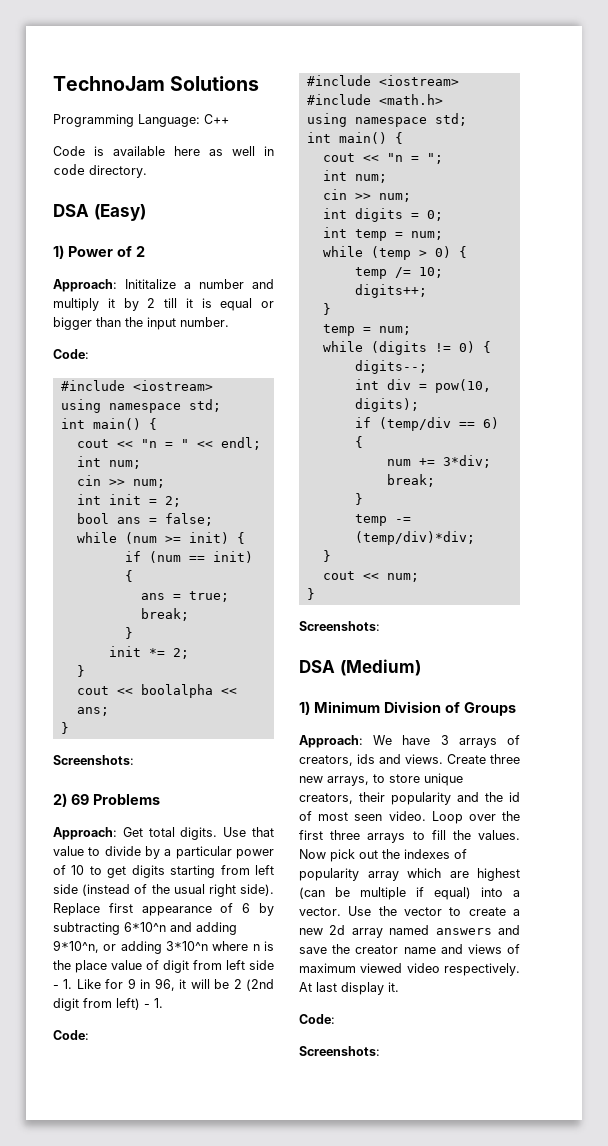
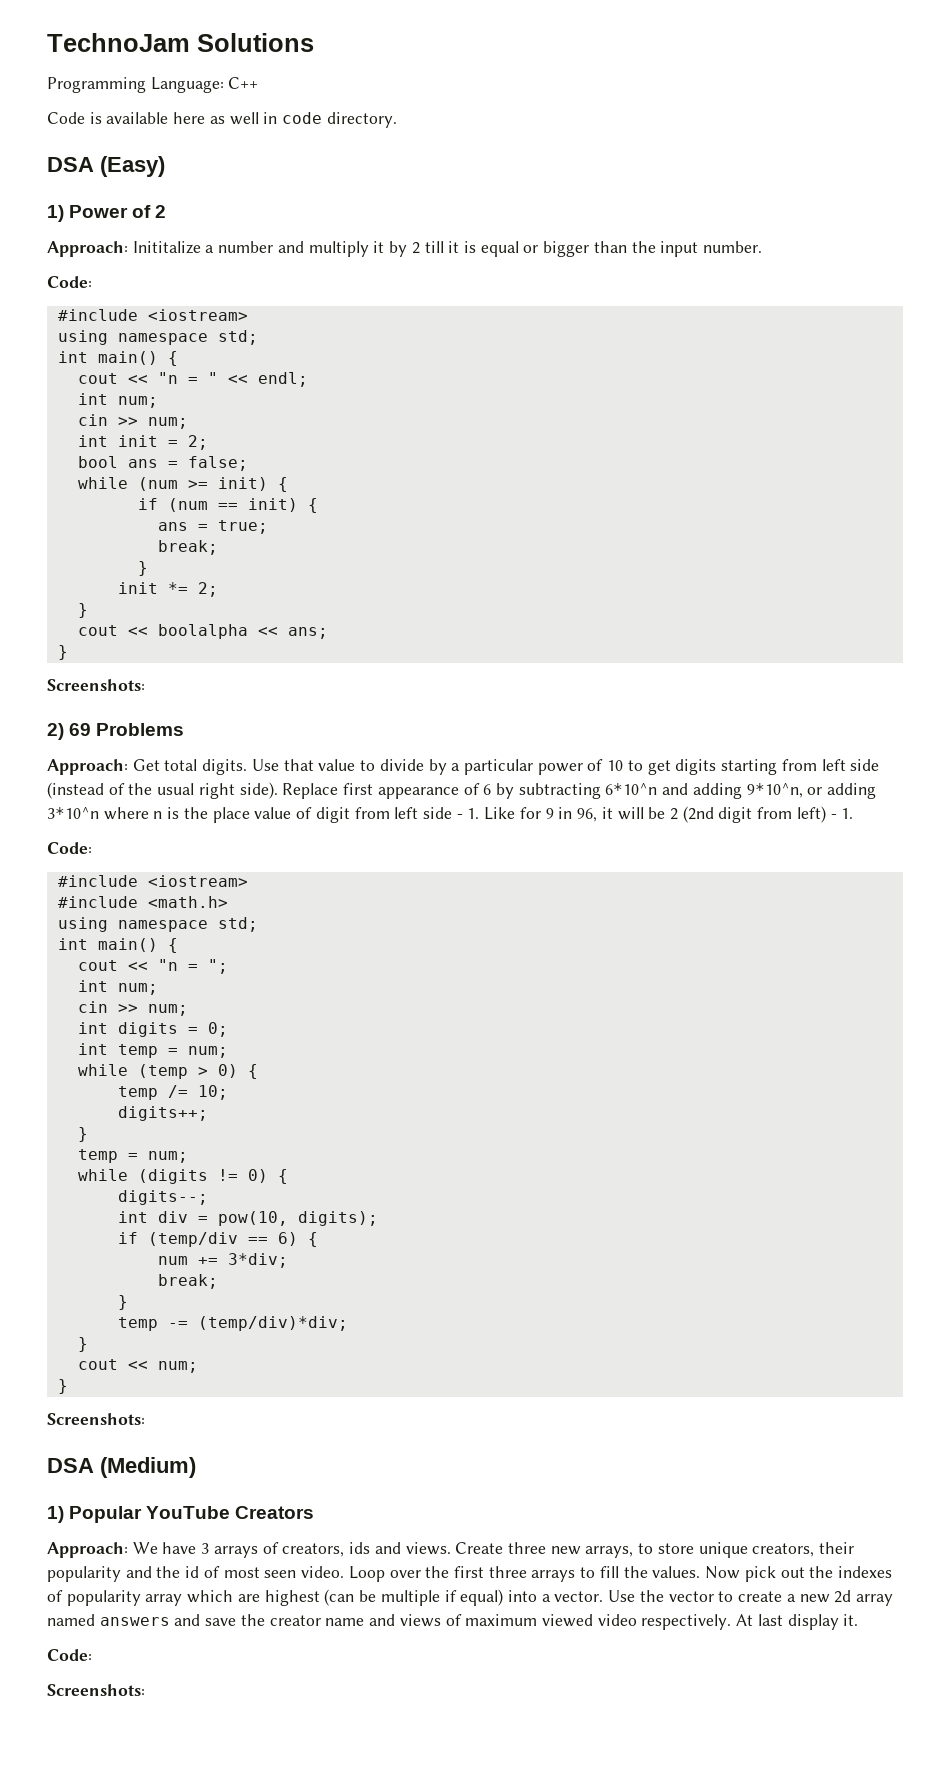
[313,701,516,716] Minimum Division of Groups -> [69,1506,315,1523] Popular YouTube Creators

